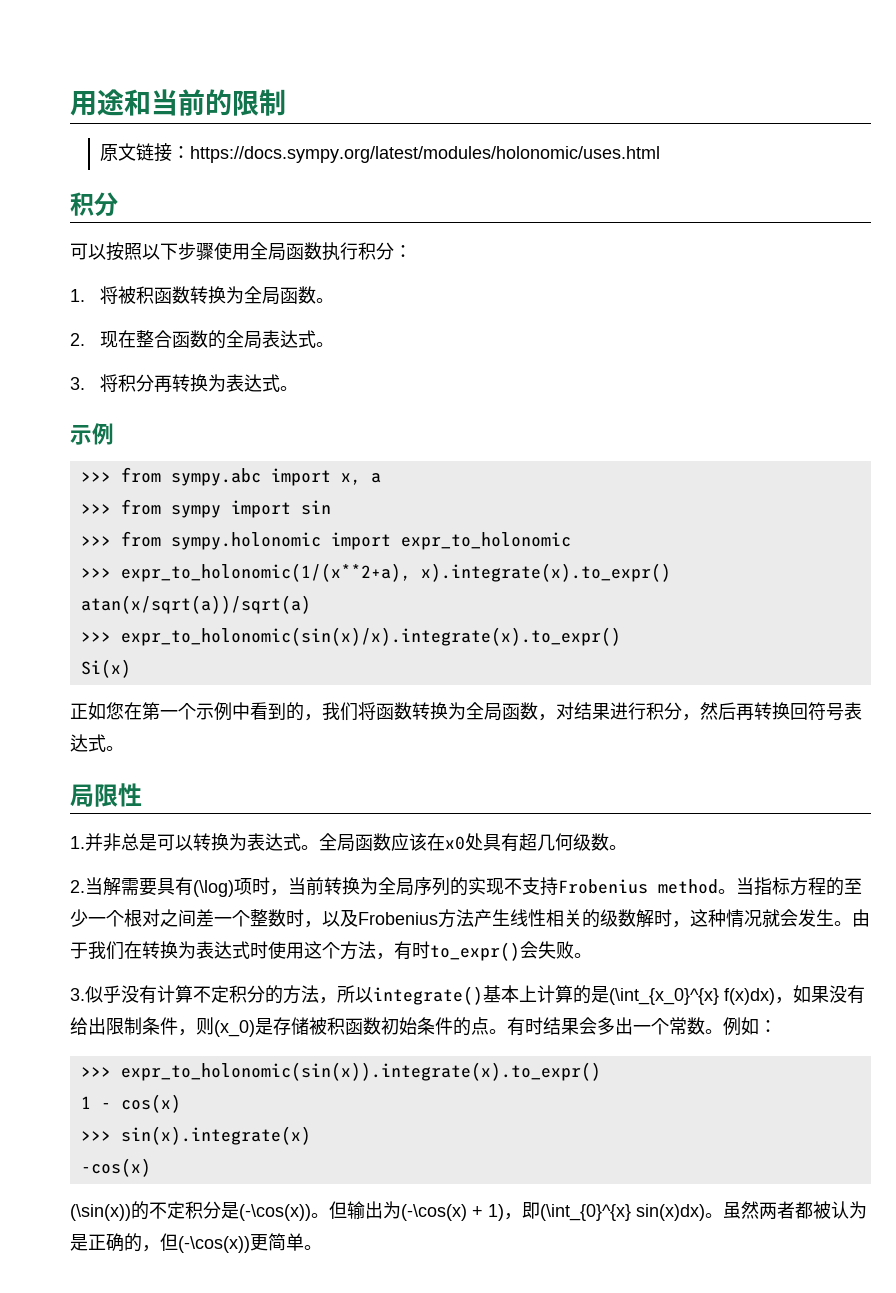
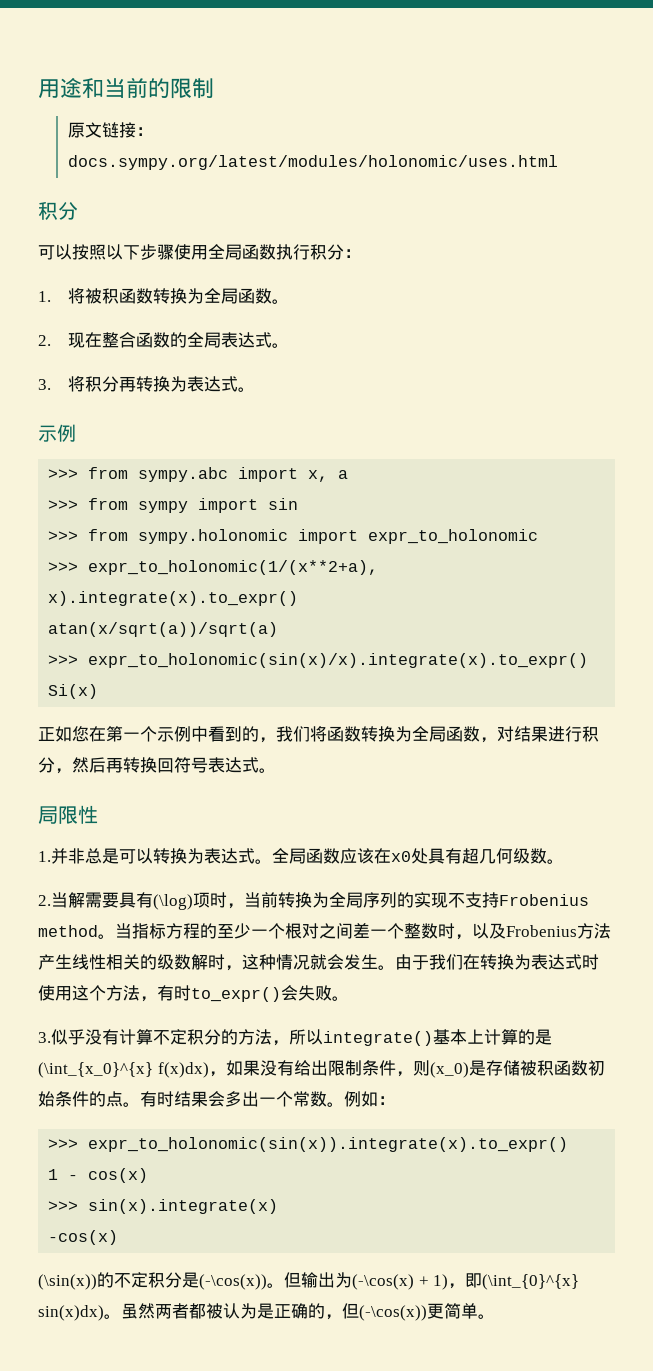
[190,146,661,163] https://docs.sympy.org/latest/modules/holonomic/uses.html -> [67,155,558,170] docs.sympy.org/latest/modules/holonomic/uses.html

